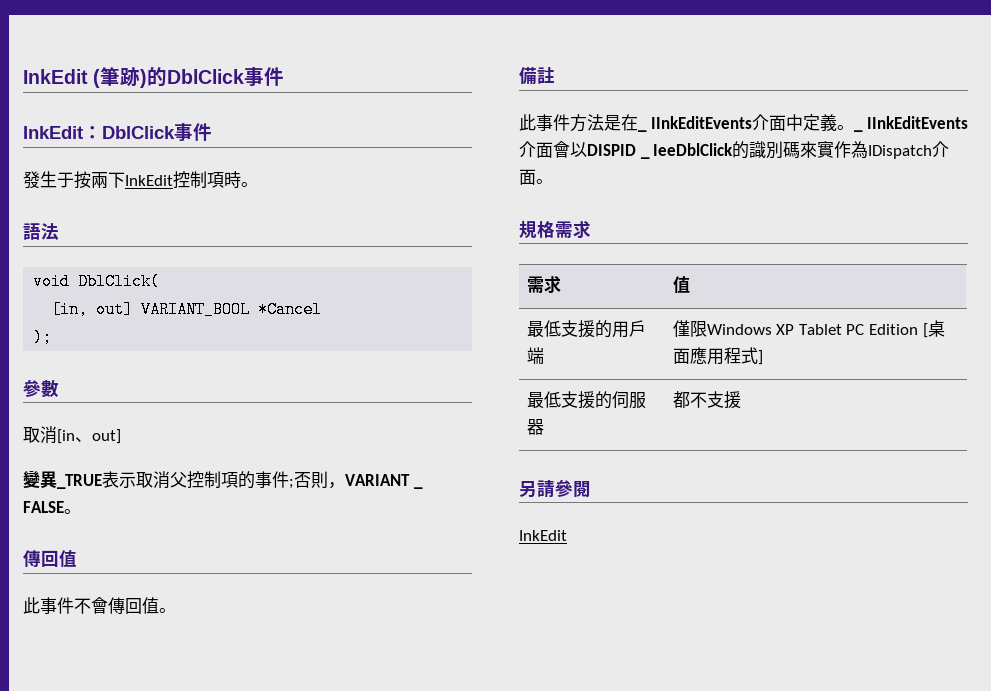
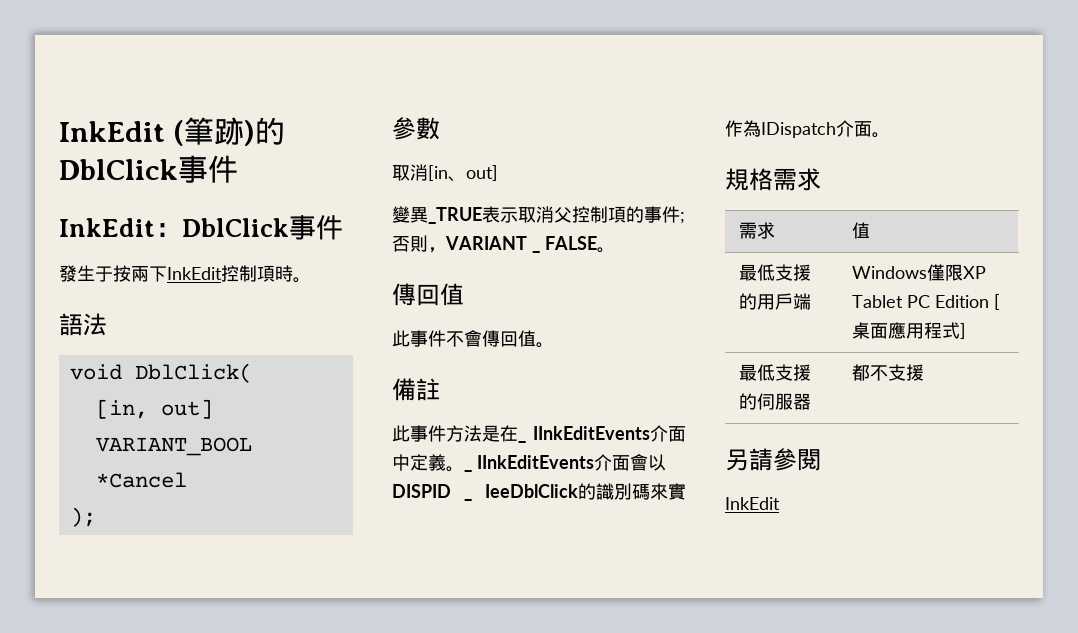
[672,320,772,337] 僅限Windows -> [852,264,964,281] Windows僅限

